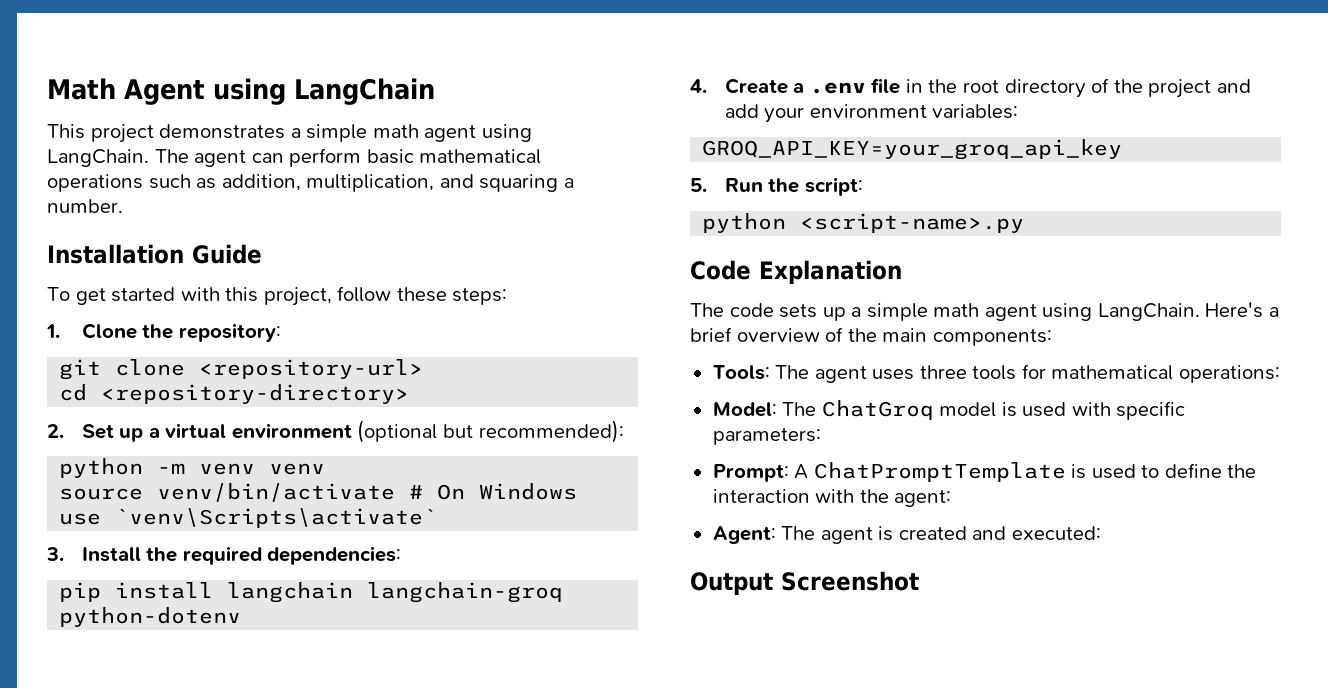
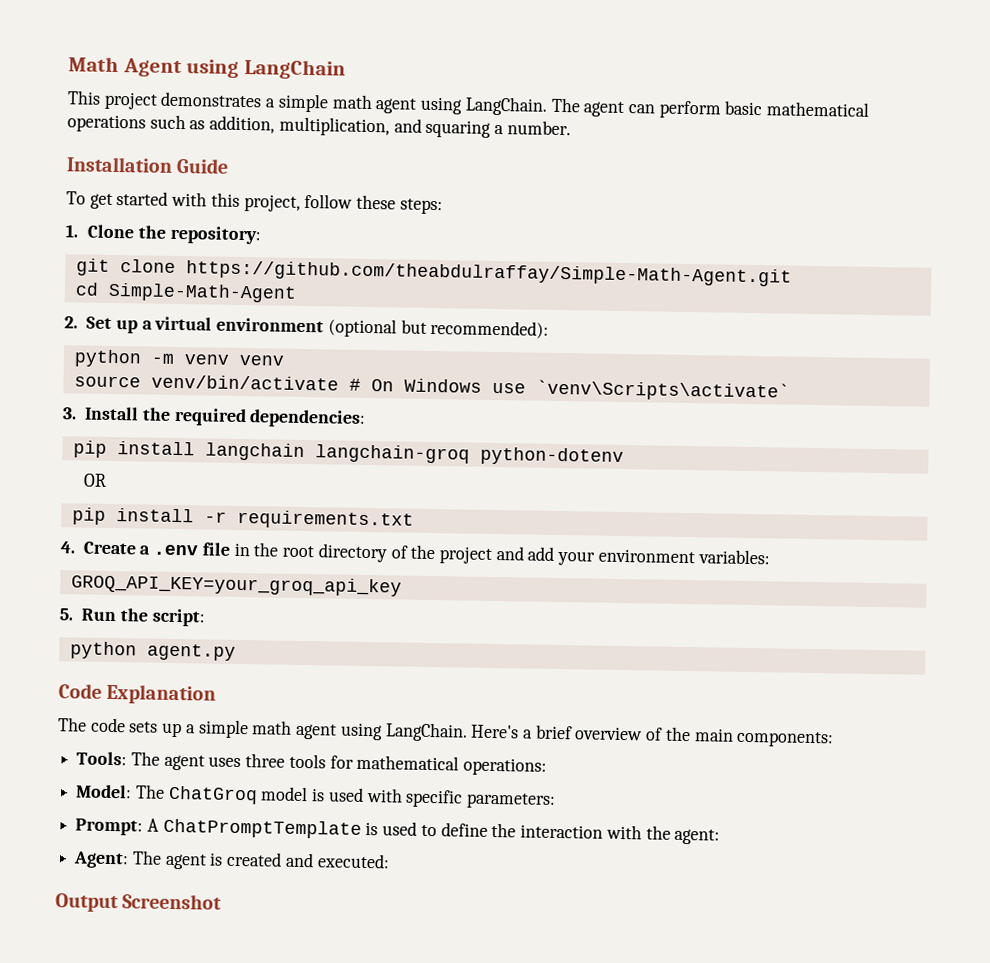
[199,359,424,379] <repository-url> -> [185,260,792,287] https://github.com/theabdulraffay/Simple-Math-Agent.git
[101,384,410,404] <repository-directory> -> [107,282,297,303] Simple-Math-Agent
(242, 617) none -> [83,473,108,487] [71,507,414,530] // OR // pip install -r requirements.txt
[800,213,1025,233] <script-name>.py -> [146,643,236,661] agent.py

